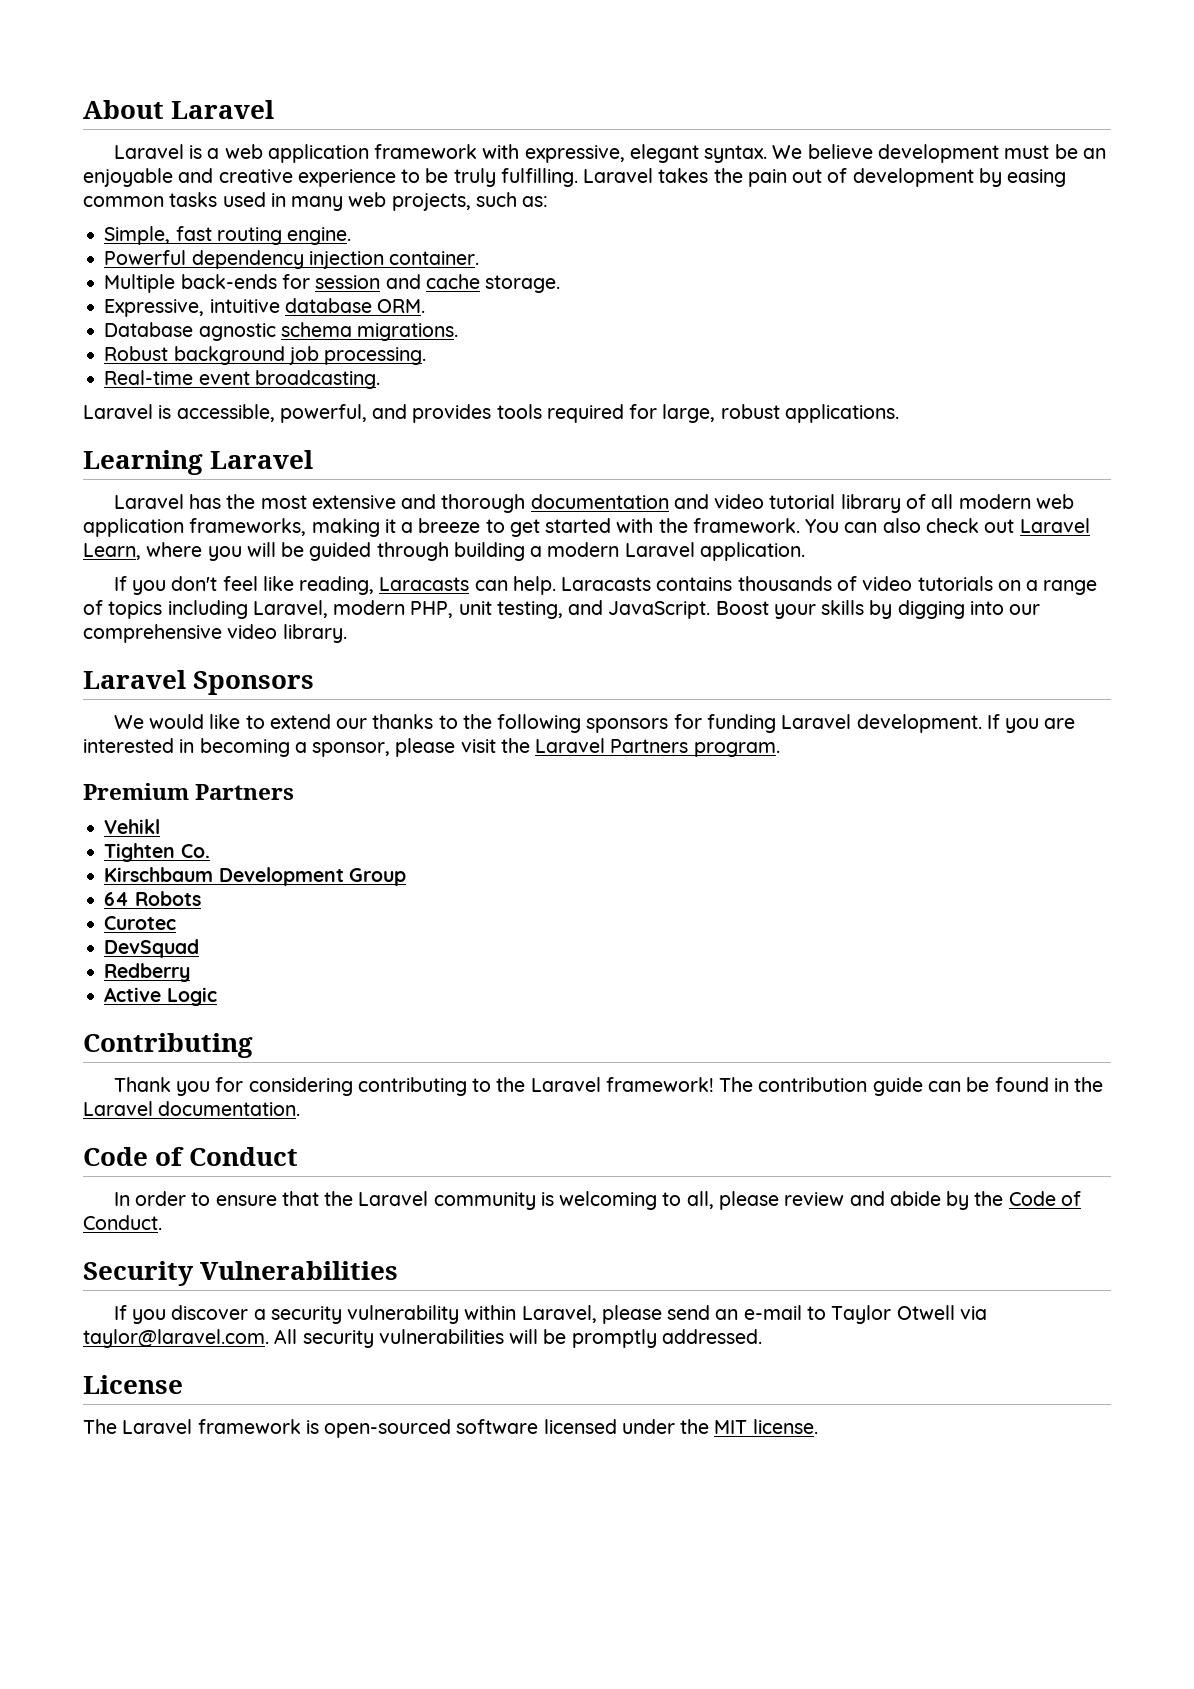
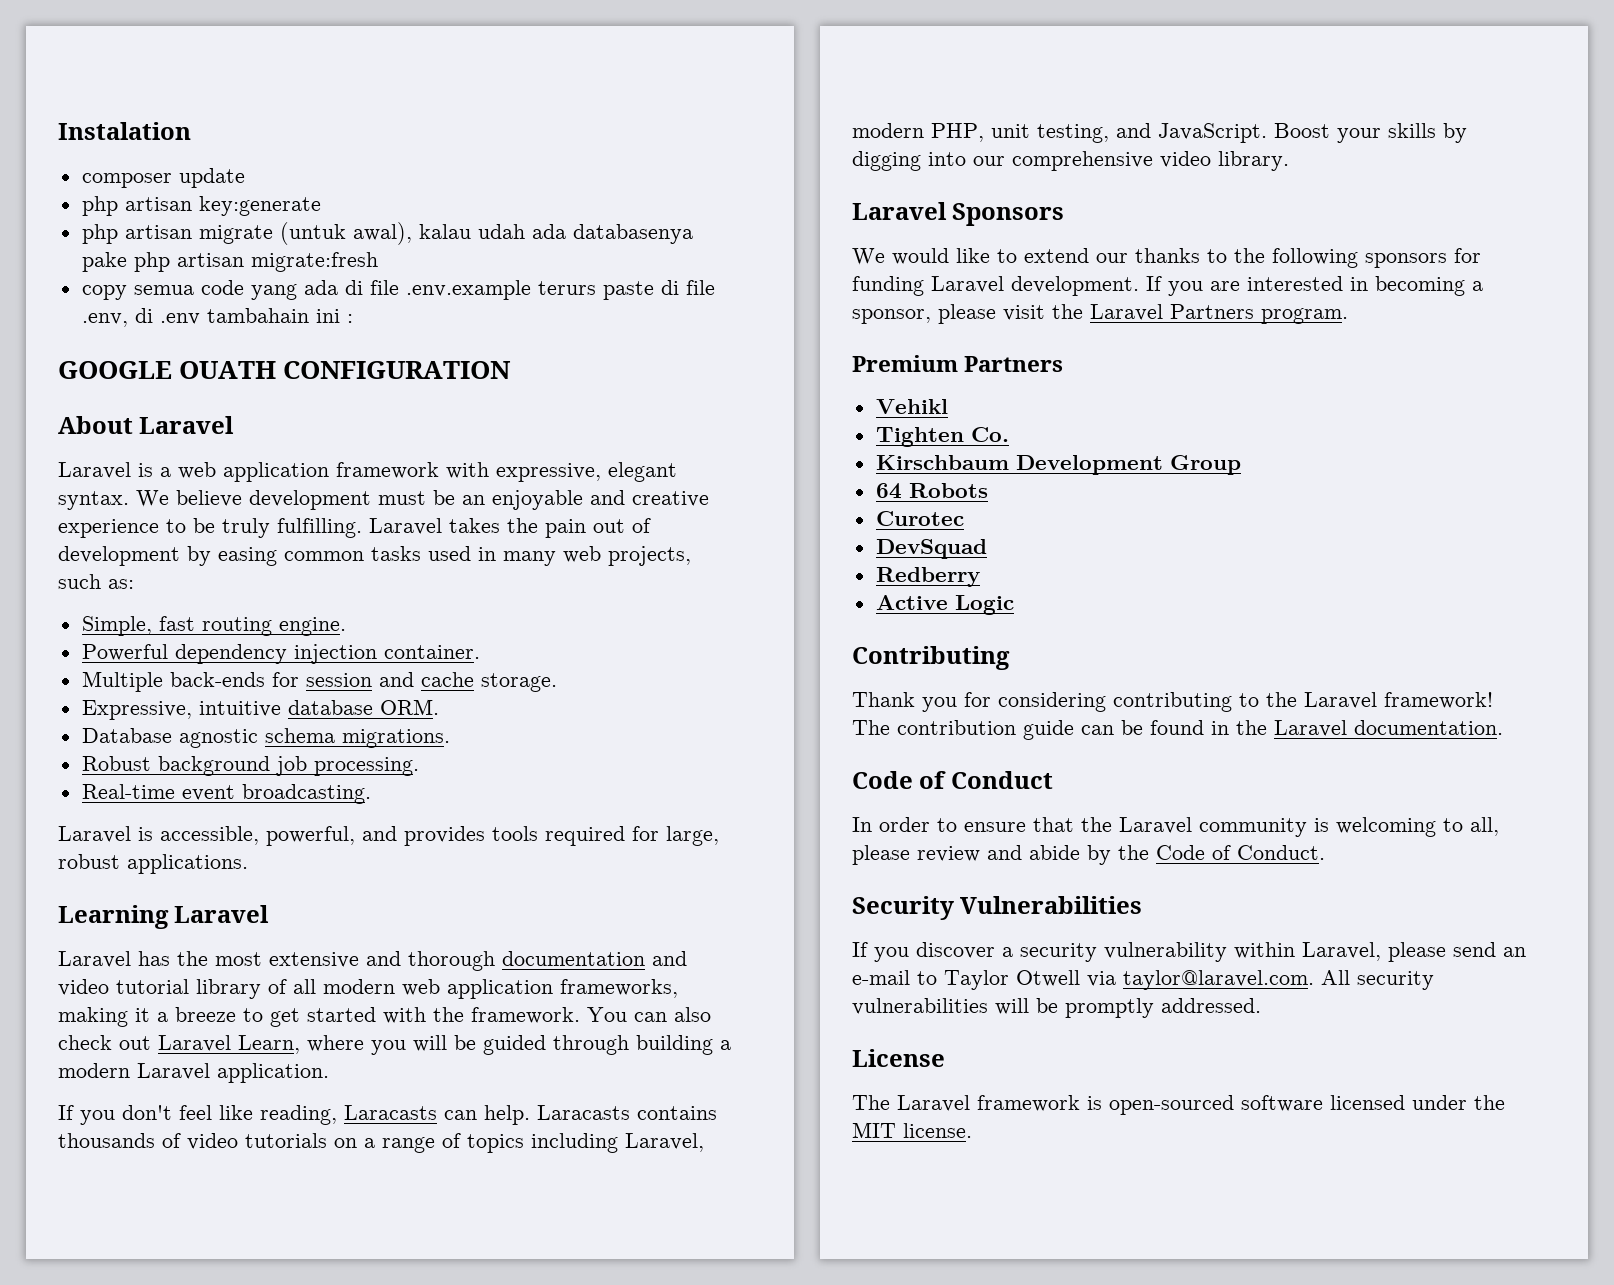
(83, 109) none -> [58,122,191,140] [81,168,245,188] [81,196,321,216] [81,222,693,245] [81,252,378,272] [81,280,715,300] [81,308,353,327] [58,361,512,379] Instalation // composer update // php artisan key:generate // php artisan migrate (untuk awal), kalau udah ada databasenya pake php artisan migrate:fresh // copy semua code yang ada di file .env.example terurs paste di file .env, di .env tambahain ini : // GOOGLE OUATH CONFIGURATION //

